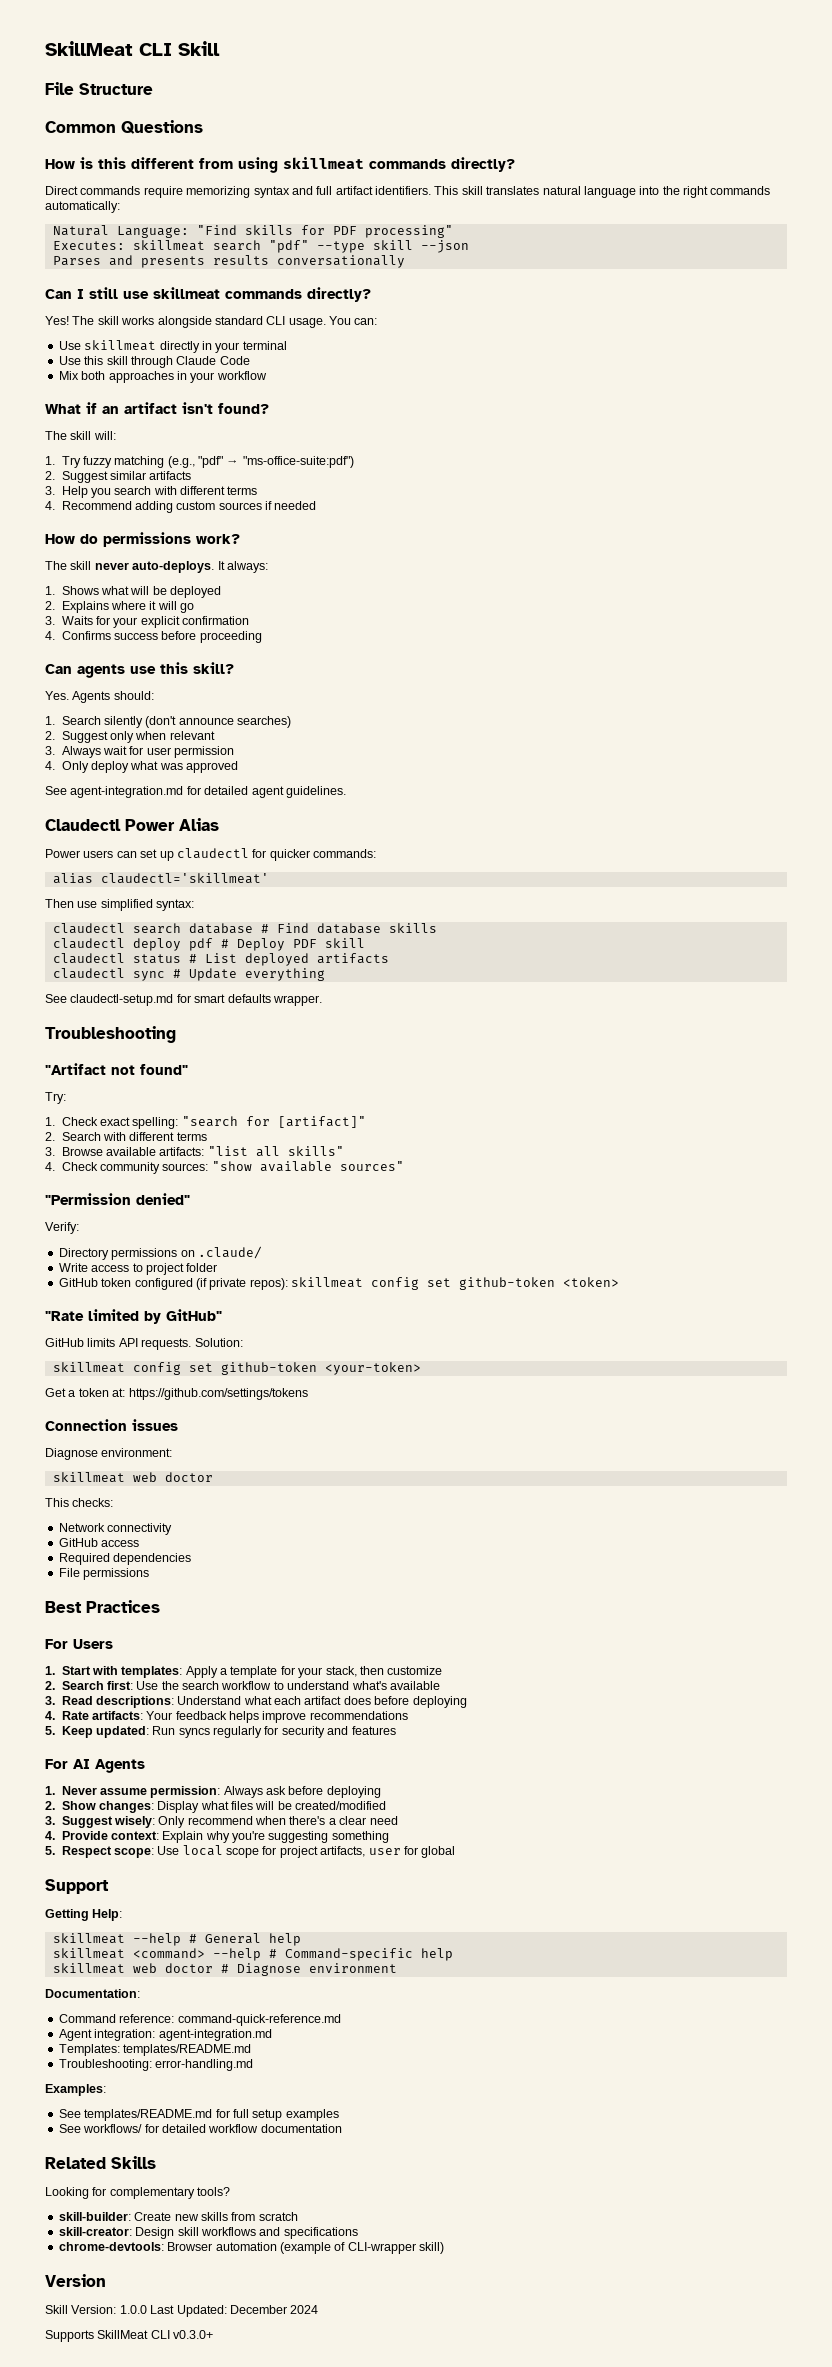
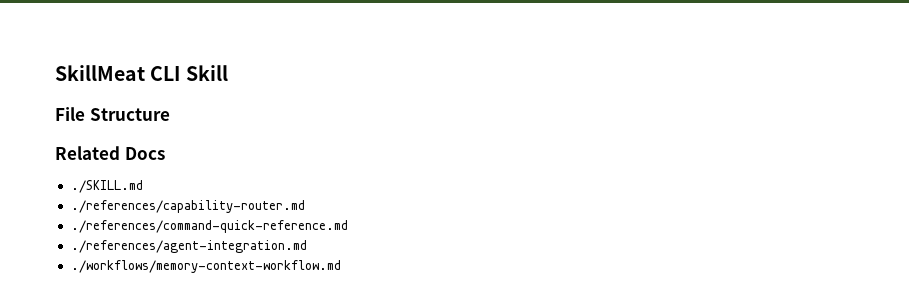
[45,120,203,134] [45,157,515,173] [45,186,771,198] [45,201,120,213] [52,225,453,238] [52,240,469,253] [52,255,405,268] [45,287,371,302] [45,316,378,328] [58,340,287,353] [58,356,250,368] [58,371,267,383] [45,402,269,414] [45,431,116,440] [45,456,354,468] [45,471,192,483] [45,486,258,498] [45,501,317,513] [45,532,240,547] [45,561,268,573] [45,586,222,598] [45,601,195,613] [45,616,250,628] [45,631,262,643] [45,662,234,678] [45,691,154,703] [45,716,292,728] [45,731,215,743] [45,746,235,758] [45,761,239,773] [45,786,346,798] [45,818,219,831] [45,848,376,861] [52,873,269,884] [45,899,195,911] [52,923,437,934] [52,938,365,951] [52,953,389,966] [52,968,325,981] [45,994,322,1006] [45,1026,176,1043] [45,1063,188,1075] [45,1092,66,1104] [45,1116,366,1129] [45,1132,207,1141] [45,1146,344,1157] [45,1161,404,1174] [45,1193,190,1205] [45,1222,79,1234] [58,1246,262,1260] [58,1263,218,1275] [58,1277,619,1290] [45,1309,222,1324] [45,1338,243,1350] [52,1362,421,1375] [45,1388,308,1400] [45,1419,178,1431] [45,1448,173,1460] [52,1472,213,1483] [45,1498,114,1507] [58,1523,173,1535] [58,1538,140,1547] [58,1553,192,1565] [58,1568,150,1580] [45,1600,160,1613] [45,1639,113,1649] [45,1666,443,1678] [45,1681,440,1690] [45,1696,467,1708] [45,1711,408,1723] [45,1726,396,1738] [45,1759,145,1773] [45,1786,381,1798] [45,1801,387,1813] [45,1816,398,1828] [45,1831,389,1843] [45,1845,456,1858] [45,1879,109,1894] [45,1909,123,1921] [52,1933,301,1946] [52,1948,453,1961] [52,1963,397,1976] [45,1989,140,1998] [58,2014,341,2026] [58,2029,272,2041] [58,2044,252,2056] [58,2059,254,2071] [45,2084,106,2096] [58,2109,339,2121] [58,2124,342,2133] [45,2156,156,2169] [45,2187,231,2199] [58,2212,298,2221] [58,2227,358,2239] [58,2242,444,2254] [45,2274,106,2287] [45,2305,319,2317] [45,2330,214,2342] Common Questions // How is this different from using skillmeat commands directly? // Direct commands require memorizing syntax and full artifact identifiers. This skill translates natural language into the right commands automatically: // Natural Language: "Find skills for PDF processing" // Executes: skillmeat search "pdf" --type skill --json // Parses and presents results conversationally // Can I still use skillmeat commands directly? // Yes! The skill works alongside standard CLI usage. You can: // Use skillmeat directly in your terminal // Use this skill through Claude Code // Mix both approaches in your workflow // What if an artifact isn't found? // The skill will: // 1. Try fuzzy matching (e.g., "pdf" → "ms-office-suite:pdf") // 2. Suggest similar artifacts // 3. Help you search with different terms // 4. Recommend adding custom sources if needed // How do permissions work? // The skill never auto-deploys. It always: // 1. Shows what will be deployed // 2. Explains where it will go // 3. Waits for your explicit confirmation // 4. Confirms success before proceeding // Can agents use this skill? // Yes. Agents should: // 1. Search silently (don't announce searches) // 2. Suggest only when relevant // 3. Always wait for user permission // 4. Only deploy what was approved // See agent-integration.md for detailed agent guidelines. // Claudectl Power Alias // Power users can set up claudectl for quicker commands: // alias claudectl='skillmeat' // Then use simplified syntax: // claudectl search database # Find database skills // claudectl deploy pdf # Deploy PDF skill // claudectl status # List deployed artifacts // claudectl sync # Update everything // See claudectl-setup.md for smart defaults wrapper. // Troubleshooting // "Artifact not found" // Try: // 1. Check exact spelling: "search for [artifact]" // 2. Search with different terms // 3. Browse available artifacts: "list all skills" // 4. Check community sources: "show available sources" // "Permission denied" // Verify: // Directory permissions on .claude/ // Write access to project folder // GitHub token configured (if private repos): skillmeat config set github-token <token> // "Rate limited by GitHub" // GitHub limits API requests. Solution: // skillmeat config set github-token <your-token> // Get a token at: https://github.com/settings/tokens // Connection issues // Diagnose environment: // skillmeat web doctor // This checks: // Network connectivity // GitHub access // Required dependencies // File permissions // Best Practices // For Users // 1. Start with templates: Apply a template for your stack, then customize // 2. Search first: Use the search workflow to understand what's available // 3. Read descriptions: Understand what each artifact does before deploying // 4. Rate artifacts: Your feedback helps improve recommendations // 5. Keep updated: Run syncs regularly for security and features // For AI Agents // 1. Never assume permission: Always ask before deploying // 2. Show changes: Display what files will be created/modified // 3. Suggest wisely: Only recommend when there's a clear need // 4. Provide context: Explain why you're suggesting something // 5. Respect scope: Use local scope for project artifacts, user for global // Support // Getting Help: // skillmeat --help # General help // skillmeat <command> --help # Command-specific help // skillmeat web doctor # Diagnose environment // Documentation: // Command reference: command-quick-reference.md // Agent integration: agent-integration.md // Templates: templates/README.md // Troubleshooting: error-handling.md // Examples: // See templates/README.md for full setup examples // See workflows/ for detailed workflow documentation // Related Skills // Looking for complementary tools? // skill-builder: Create new skills from scratch // skill-creator: Design skill workflows and specifications // chrome-devtools: Browser automation (example of CLI-wrapper skill) // Version // Skill Version: 1.0.0 Last Updated: December 2024 // Supports SkillMeat CLI v0.3.0+ -> [55,146,165,160] [70,180,143,193] [70,200,305,213] [70,220,348,233] [70,240,307,253] [70,260,341,273] Related Docs // ./SKILL.md // ./references/capability-router.md // ./references/command-quick-reference.md // ./references/agent-integration.md // ./workflows/memory-context-workflow.md

